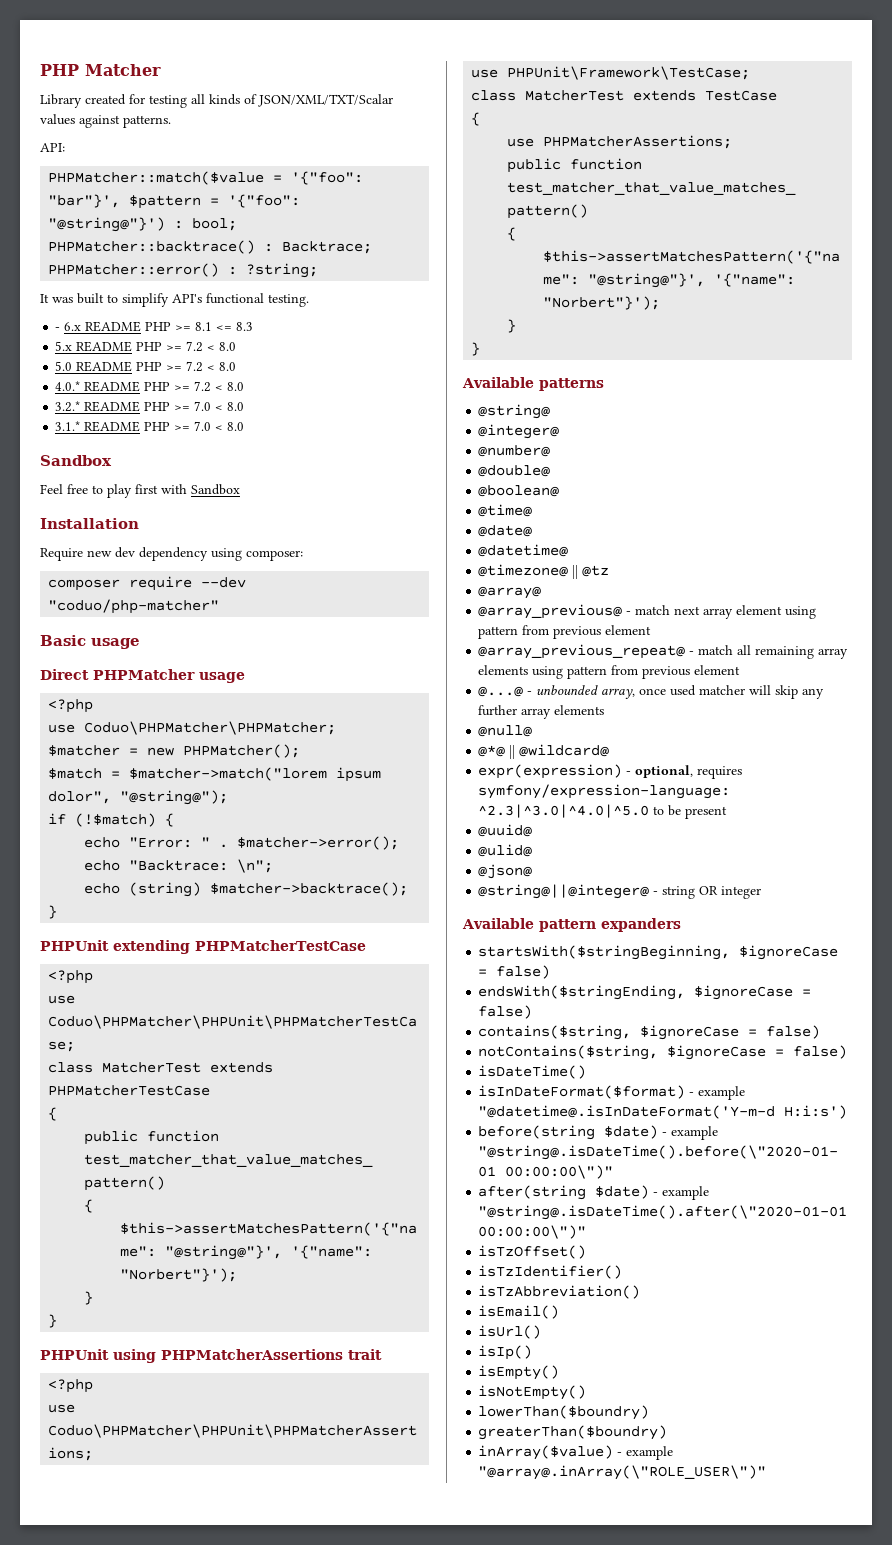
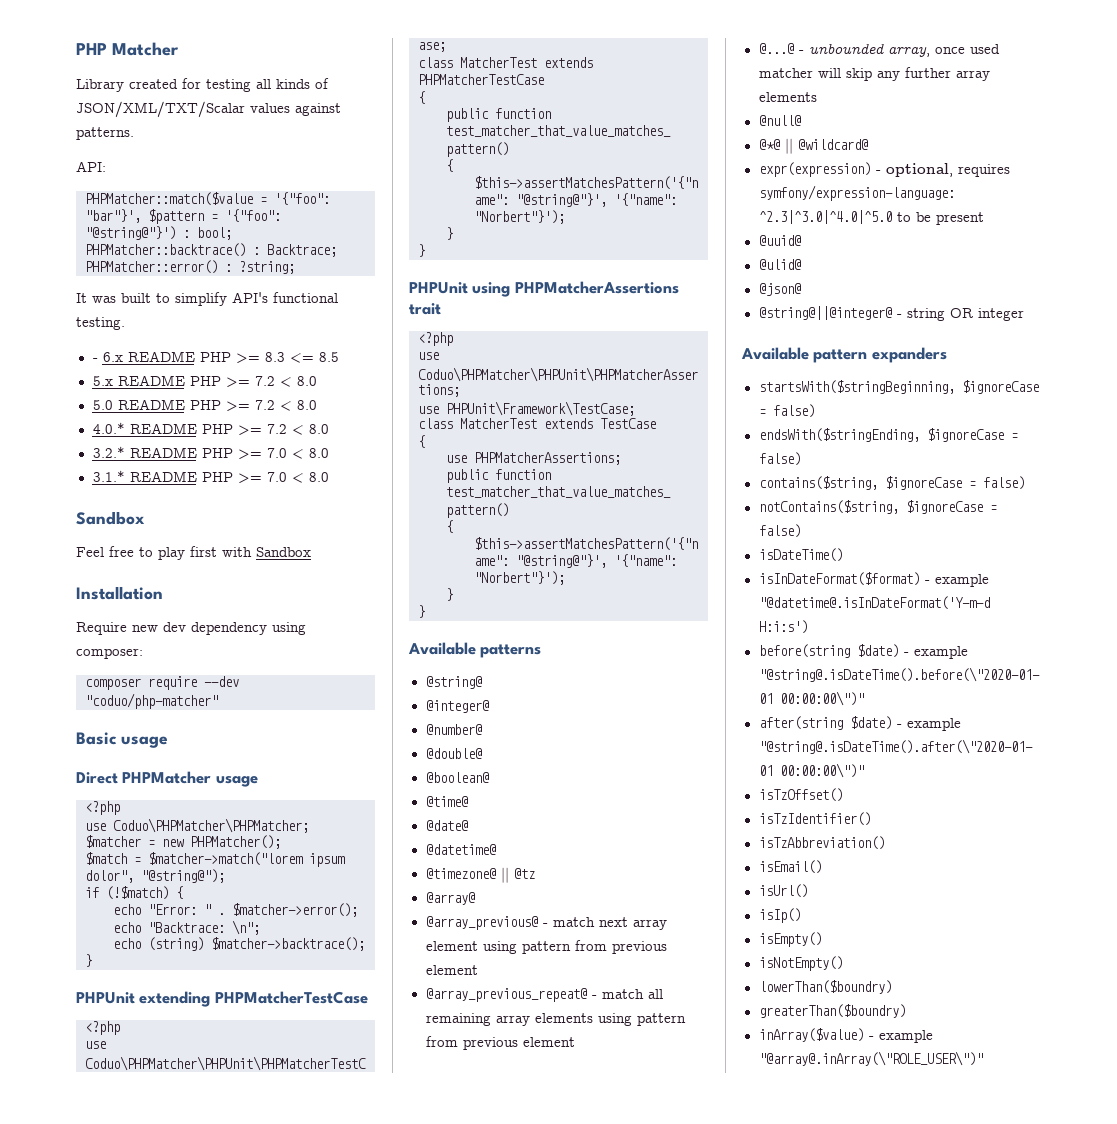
[195,322,254,331] 8.1 <= 8.3 -> [264,352,339,363] 8.3 <= 8.5

